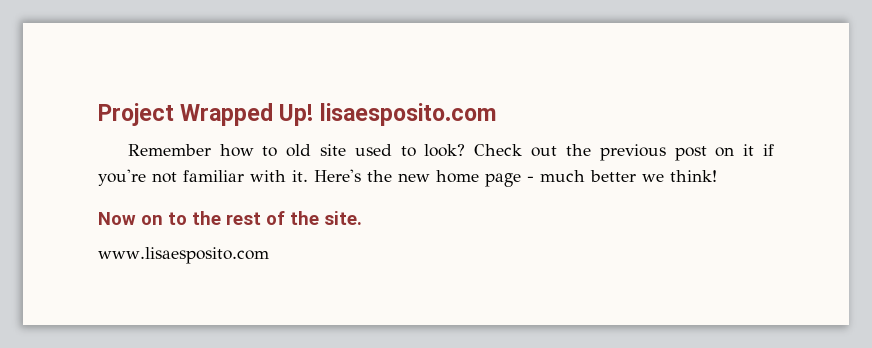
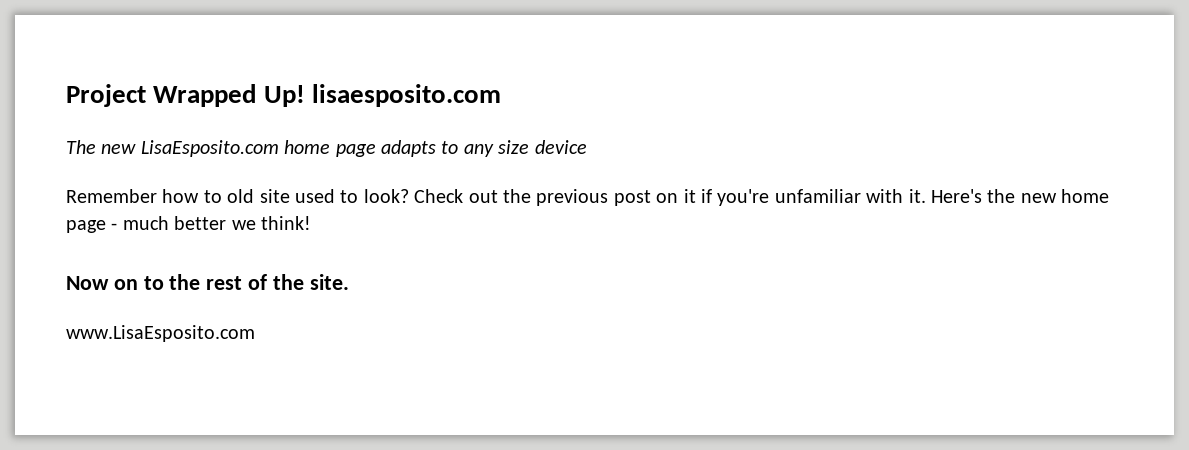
(496, 114) none -> [66,140,587,157] // The new LisaEsposito.com home page adapts to any size device
[152,170,244,183] not familiar -> [774,189,861,203] unfamiliar
[98,247,269,264] www.lisaesposito.com -> [66,325,255,342] www.LisaEsposito.com

